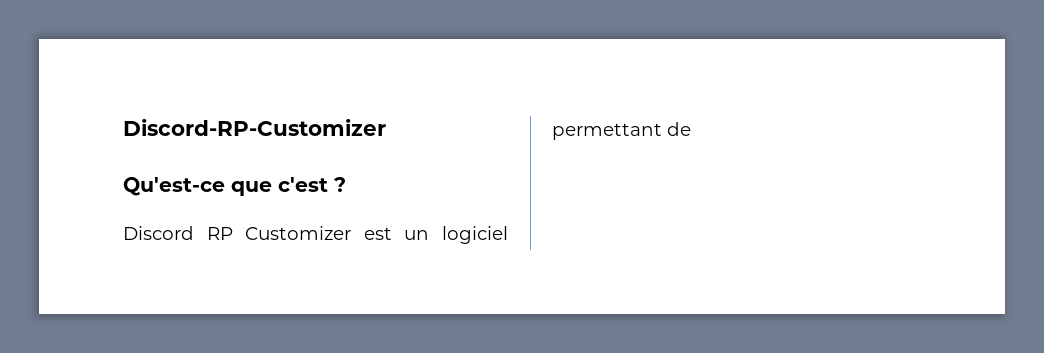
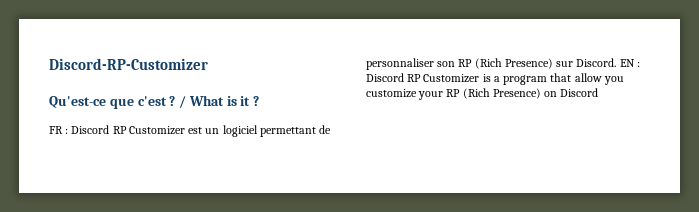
(346, 184) // -> [179,95,260,108] [49,126,69,134] / What is it ? // FR :
(691, 129) none -> [366,58,640,70] [366,73,624,85] [366,88,599,100] personnaliser son RP (Rich Presence) sur Discord. EN : Discord RP Customizer is a program that allow you customize your RP (Rich Presence) on Discord

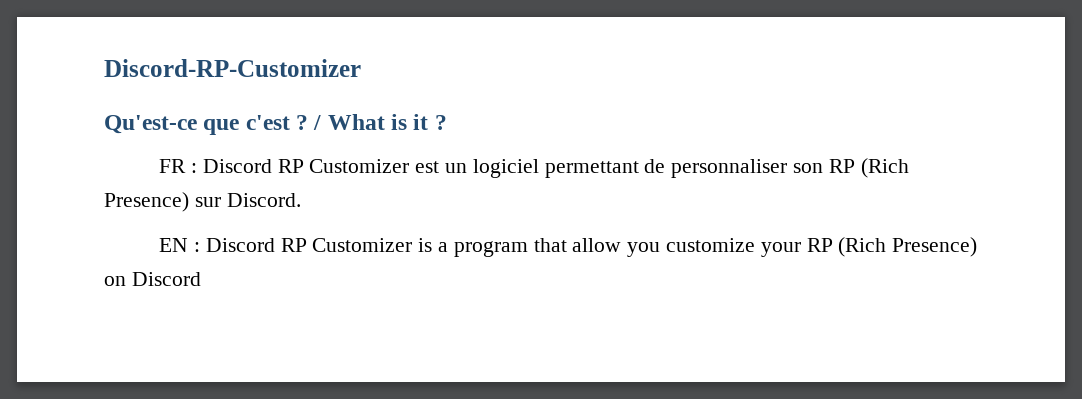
(617, 62) none -> (301, 200) //

